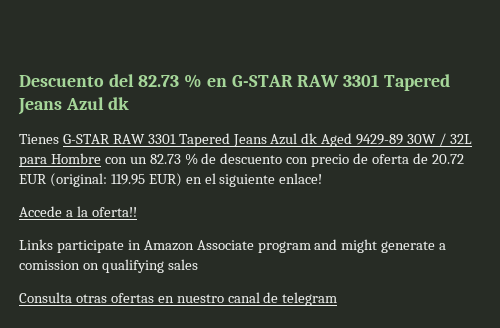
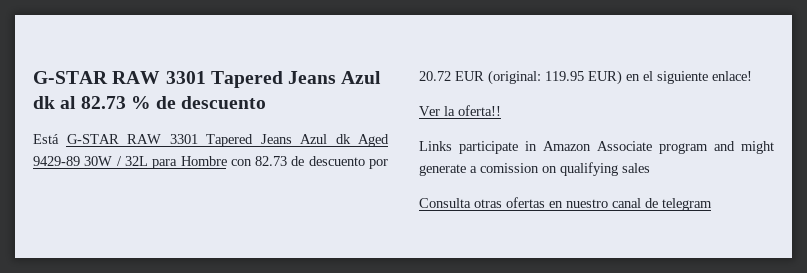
[19,74,450,91] [18,97,130,115] [19,134,59,144] Descuento del 82.73 % en G-STAR RAW 3301 Tapered Jeans Azul dk // Tienes -> [33,71,382,88] [33,96,267,109] [33,134,59,144] G-STAR RAW 3301 Tapered Jeans Azul dk al 82.73 % de descuento // Está
[129,153,428,167] un 82.73 % de descuento con precio de oferta de -> [255,156,389,169] 82.73 de descuento por
[19,206,73,217] Accede a -> [419,106,440,116] Ver

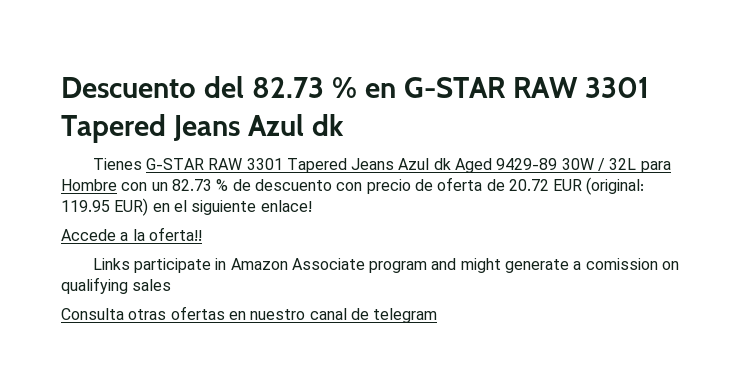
[33,71,382,88] [33,96,267,109] [33,134,59,144] G-STAR RAW 3301 Tapered Jeans Azul dk al 82.73 % de descuento // Está -> [61,76,649,98] [61,114,344,143] [92,158,142,170] Descuento del 82.73 % en G-STAR RAW 3301 Tapered Jeans Azul dk // Tienes
[255,156,389,169] 82.73 de descuento por -> [151,177,505,194] un 82.73 % de descuento con precio de oferta de
[419,106,440,116] Ver -> [61,229,129,241] Accede a

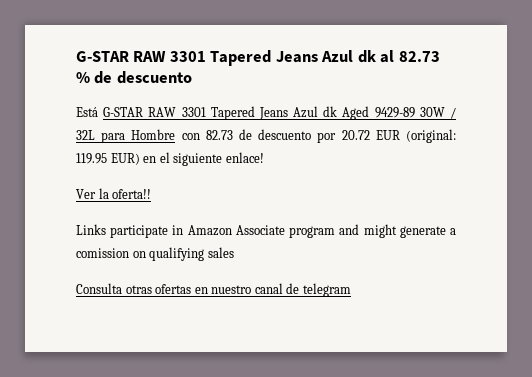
[61,76,649,98] [61,114,344,143] [92,158,142,170] Descuento del 82.73 % en G-STAR RAW 3301 Tapered Jeans Azul dk // Tienes -> [76,50,440,66] [76,71,192,84] [76,107,98,117] G-STAR RAW 3301 Tapered Jeans Azul dk al 82.73 % de descuento // Está
[151,177,505,194] un 82.73 % de descuento con precio de oferta de -> [205,129,337,143] 82.73 de descuento por
[61,229,129,241] Accede a -> [76,189,96,199] Ver

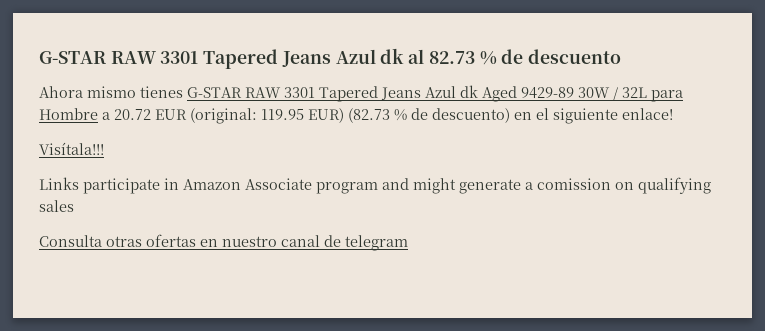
[76,107,98,117] Está -> [39,86,183,98] Ahora mismo tienes
[181,129,337,143] con 82.73 de descuento por -> [102,112,110,120] a
(140, 159) none -> [348,108,510,123] (82.73 % de descuento)
[76,188,152,199] Ver la oferta!! -> [39,142,104,155] Visítala!!!

